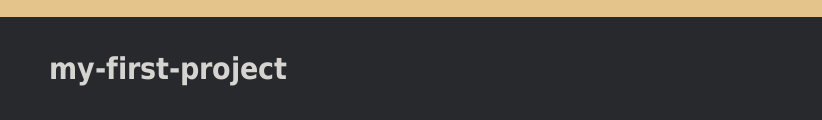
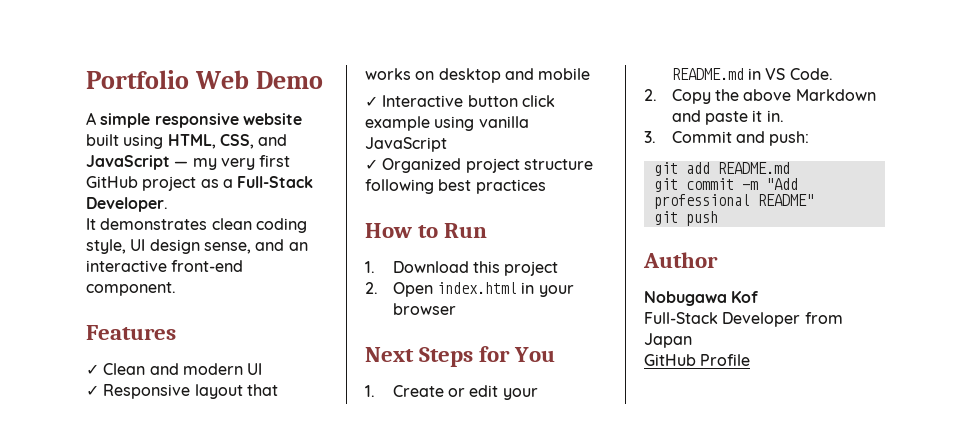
[49,56,287,86] my-first-project -> [86,70,324,89] [86,112,302,128] [86,134,288,149] [86,155,291,170] [86,176,314,191] [86,197,168,212] [86,218,307,233] [86,239,308,254] [86,260,244,272] [86,282,176,296] [86,325,176,340] [86,363,263,375] [86,384,278,399] [365,68,591,83] [365,95,555,107] [365,116,529,131] [365,137,447,152] [365,158,593,173] [365,179,546,194] [365,223,488,238] [365,261,559,276] [365,282,574,297] [392,303,456,315] [365,346,556,367] [365,385,538,400] [671,68,833,80] [644,89,876,104] [671,110,784,125] [644,131,810,146] [653,162,790,176] [653,178,798,192] [653,194,814,209] [653,211,718,226] [643,252,718,268] [644,291,759,306] [644,312,843,327] [644,333,692,348] [644,354,751,366] Portfolio Web Demo // A simple responsive website built using HTML, CSS, and JavaScript — my very first GitHub project as a Full-Stack Developer. // It demonstrates clean coding style, UI design sense, and an interactive front-end component. // Features // ✓ Clean and modern UI // ✓ Responsive layout that works on desktop and mobile // ✓ Interactive button click example using vanilla JavaScript // ✓ Organized project structure following best practices // How to Run // 1. Download this project // 2. Open index.html in your browser // Next Steps for You // 1. Create or edit your README.md in VS Code. // 2. Copy the above Markdown and paste it in. // 3. Commit and push: // git add README.md // git commit -m "Add professional README" // git push // Author // Nobugawa Kof // Full-Stack Developer from Japan // GitHub Profile

